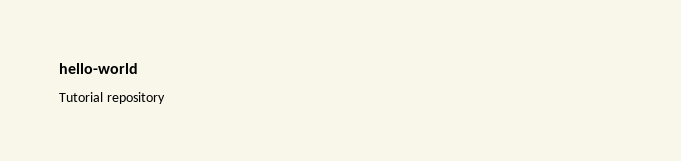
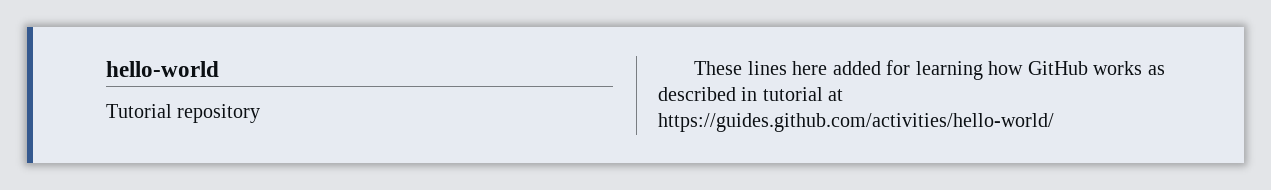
(165, 98) none -> [694,60,1165,80] [658,87,844,101] [658,113,1054,132] // These lines here added for learning how GitHub works as described in tutorial at https://guides.github.com/activities/hello-world/

